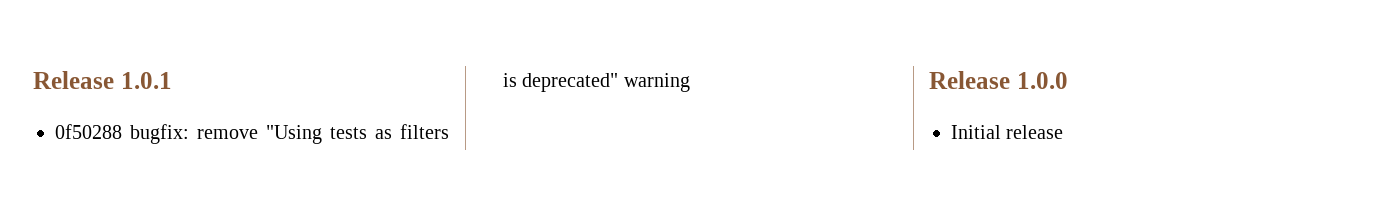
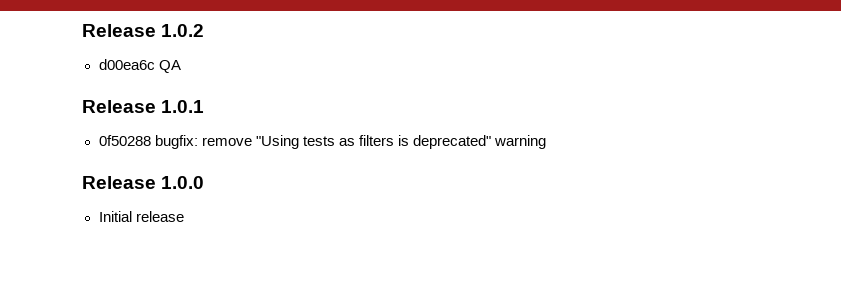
[33,71,114,89] Release -> [82,24,205,37] [98,59,181,73] [82,100,156,113] Release 1.0.2 // d00ea6c QA // Release

